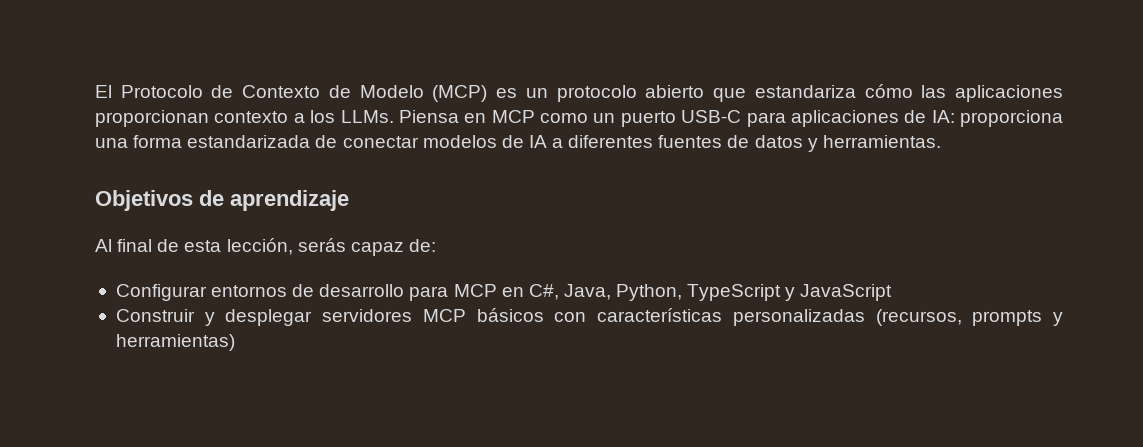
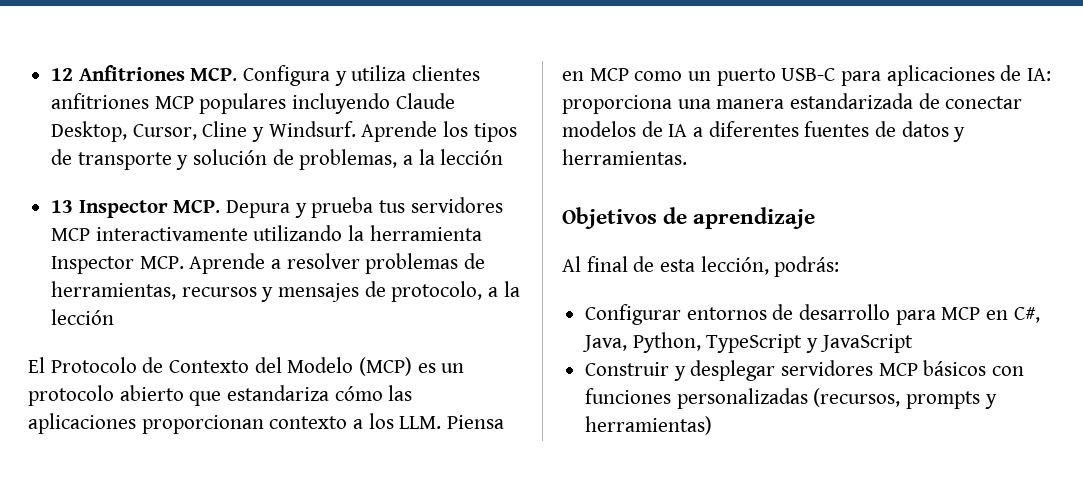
(95, 91) none -> [51,65,481,86] [51,93,455,114] [51,121,517,142] [51,149,504,170] [51,197,503,218] [51,225,482,241] [51,253,486,274] [51,281,520,302] [51,309,115,325] 12 Anfitriones MCP. Configura y utiliza clientes anfitriones MCP populares incluyendo Claude Desktop, Cursor, Cline y Windsurf. Aprende los tipos de transporte y solución de problemas, a la lección // 13 Inspector MCP. Depura y prueba tus servidores MCP interactivamente utilizando la herramienta Inspector MCP. Aprende a resolver problemas de herramientas, recursos y mensajes de protocolo, a la lección //
[328,85,351,98] de -> [254,357,282,373] del
[340,110,394,123] LLMs. -> [399,416,442,429] LLM.
[133,135,183,148] forma -> [716,99,785,109] manera
[297,238,436,256] serás capaz de: -> [774,256,840,277] podrás:
[597,308,723,322] características -> [585,388,672,404] funciones

